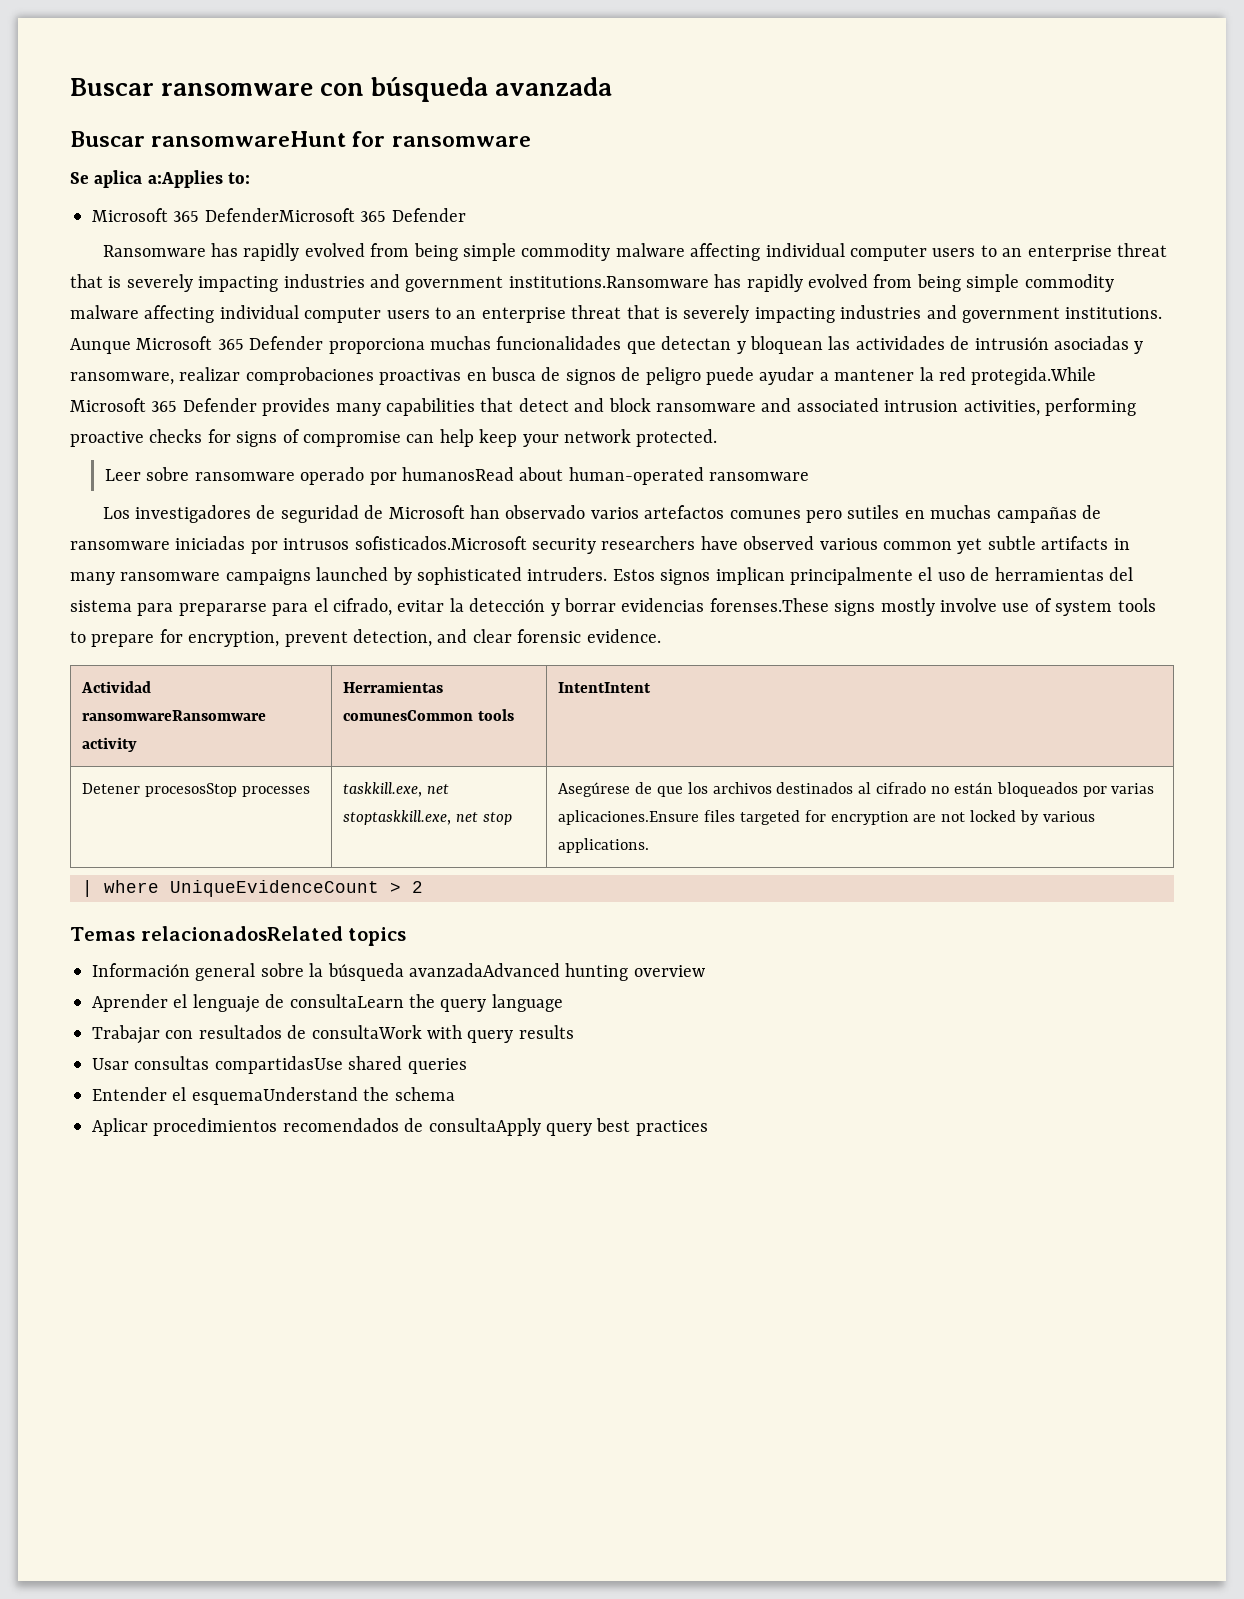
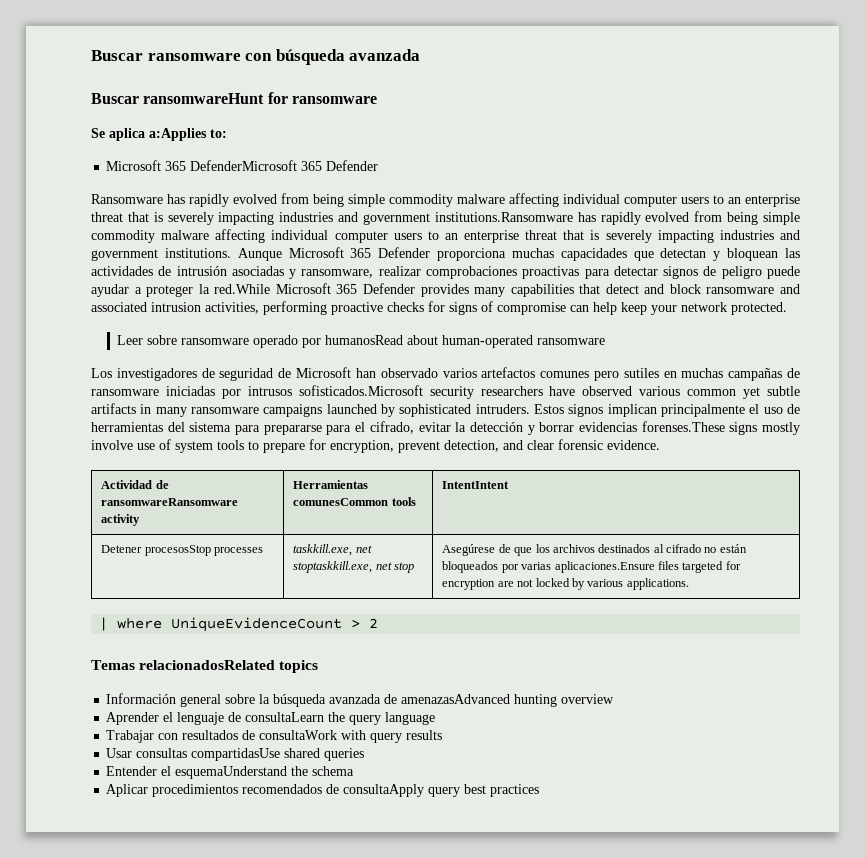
[496,336,622,350] funcionalidades -> [560,248,627,261] capacidades
[466,367,561,381] en busca de -> [584,266,658,279] para detectar
[834,367,1097,385] mantener la red protegida.While -> [146,284,271,297] proteger la red.While
(152, 687) none -> [155,480,169,489] de
[409,963,560,977] avanzadaAdvanced -> [329,694,511,704] avanzada de amenazasAdvanced

